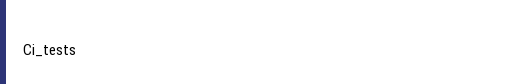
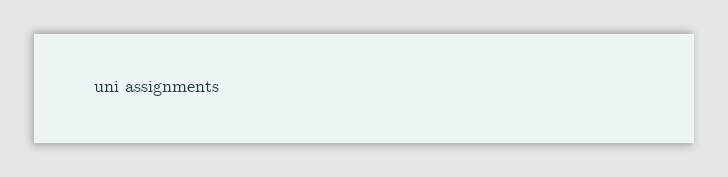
[23,44,76,57] Ci_tests -> [94,81,219,96] uni assignments

